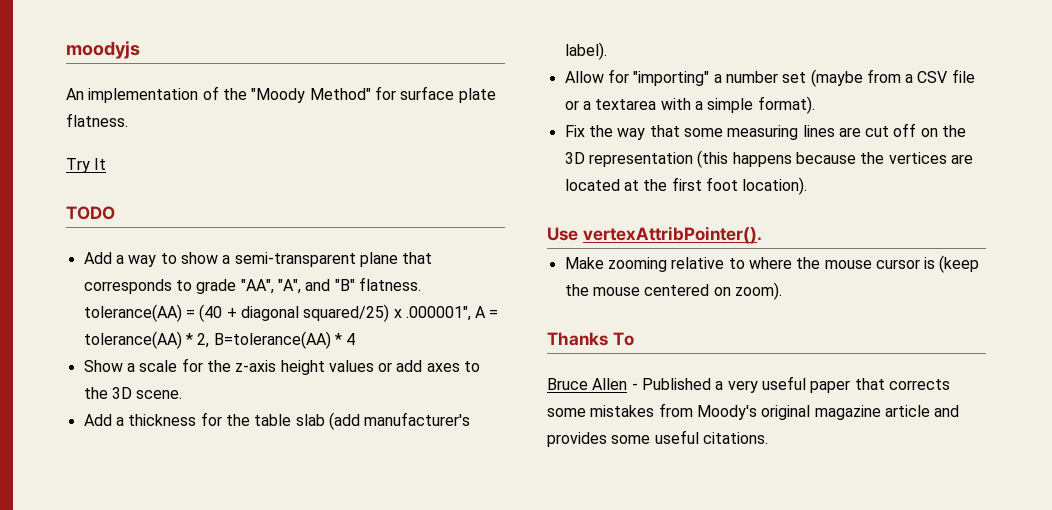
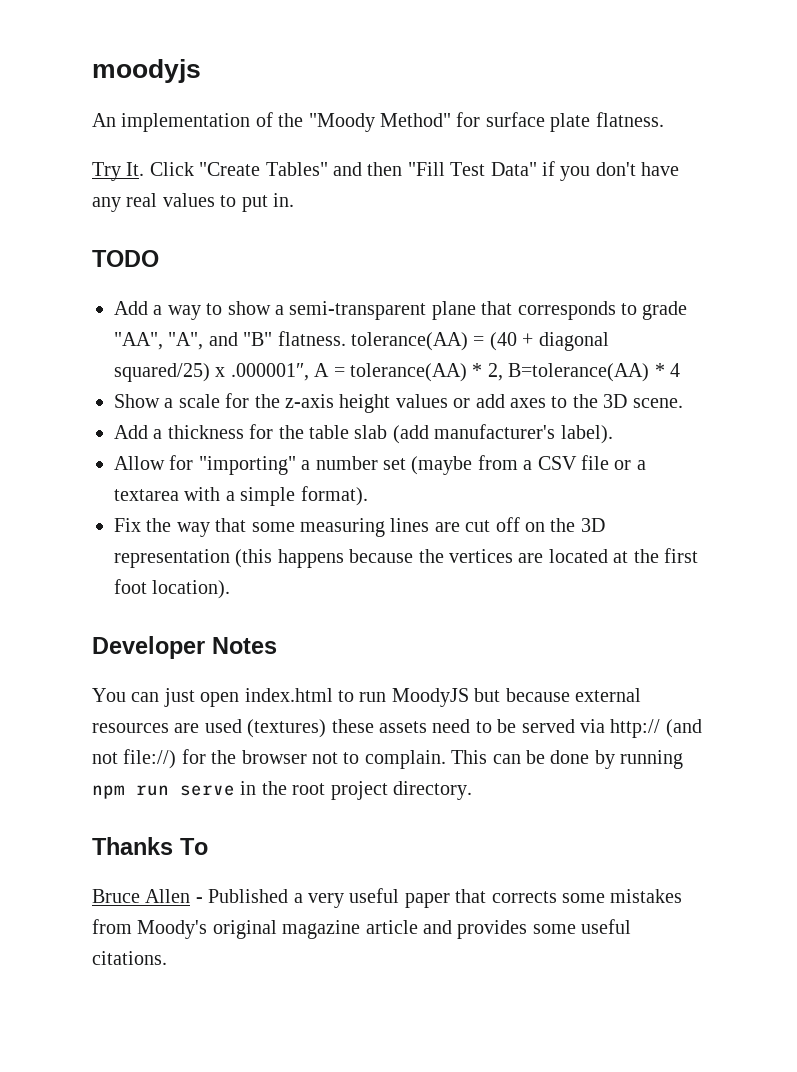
[94,158,107,170] It -> [126,161,680,181] [92,193,294,212] It. Click "Create Tables" and then "Fill Test Data" if you don't have any real values to put in.
[547,226,762,244] [564,255,980,273] [564,282,782,300] Use vertexAttribPointer(). // Make zooming relative to where the mouse cursor is (keep the mouse centered on zoom). -> [92,636,277,659] [92,688,641,707] [92,719,702,738] [92,749,684,769] [92,781,472,800] Developer Notes // You can just open index.html to run MoodyJS but because external resources are used (textures) these assets need to be served via http:// (and not file://) for the browser not to complain. This can be done by running npm run serve in the root project directory.

